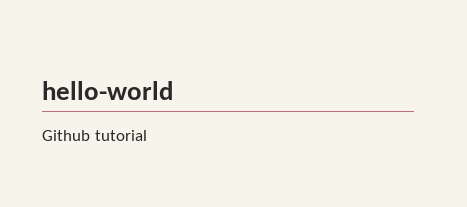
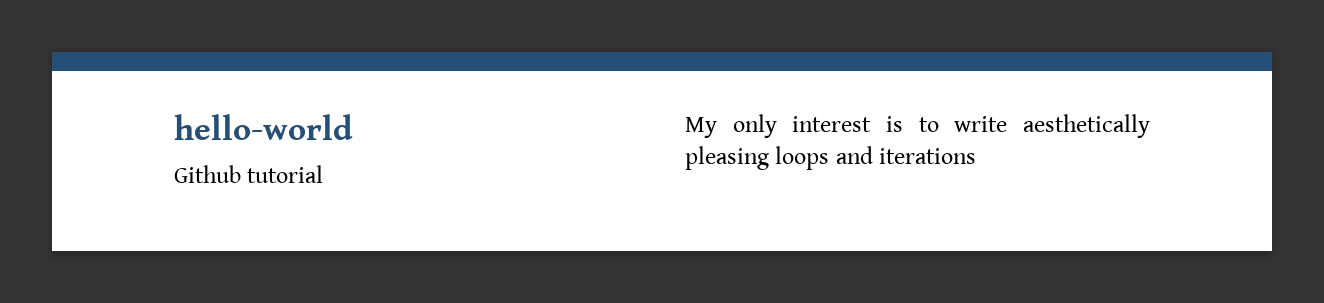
(147, 135) none -> [685,114,1150,138] [685,146,977,170] // My only interest is to write aesthetically pleasing loops and iterations

